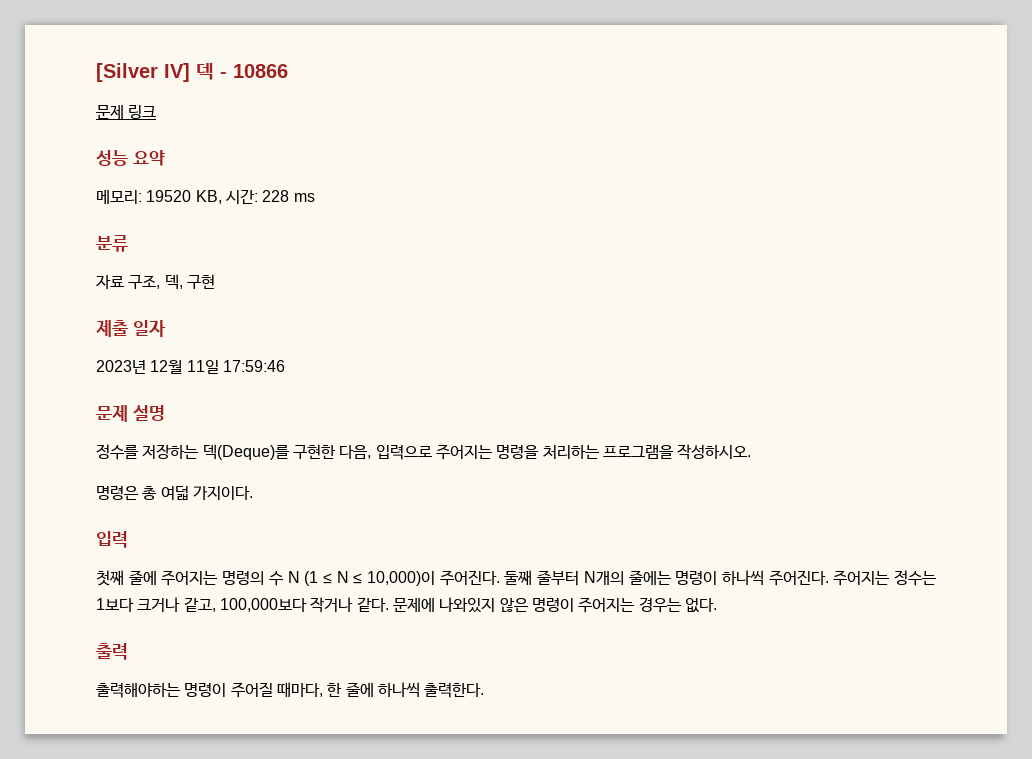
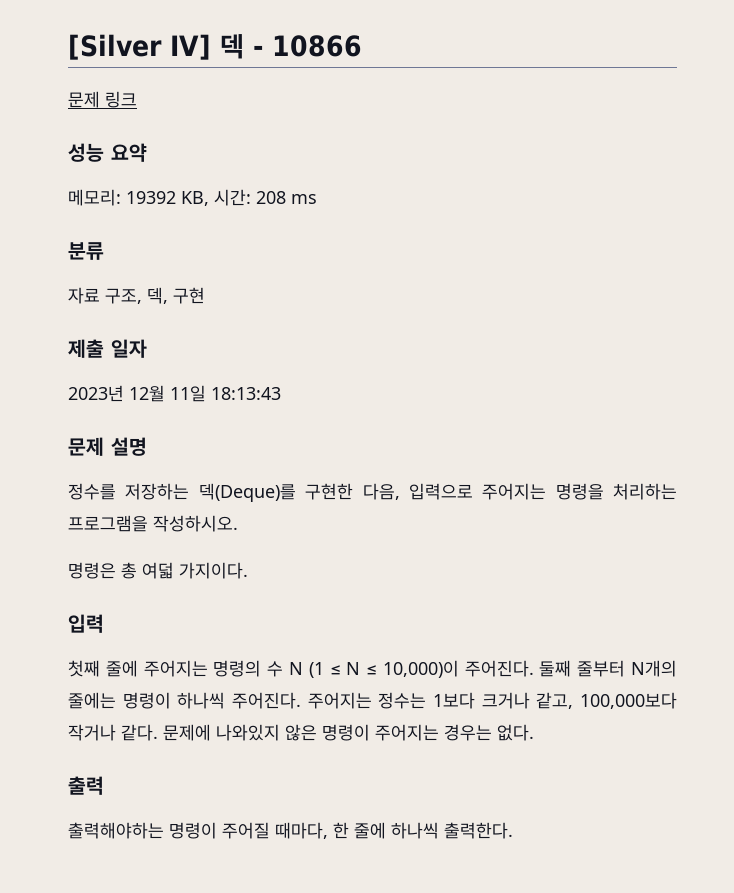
[146,190,192,202] 19520 -> [126,191,176,204] 19392
[262,190,290,202] 228 -> [256,191,286,204] 208
[222,360,285,372] 17:59:46 -> [211,387,281,400] 18:13:43

